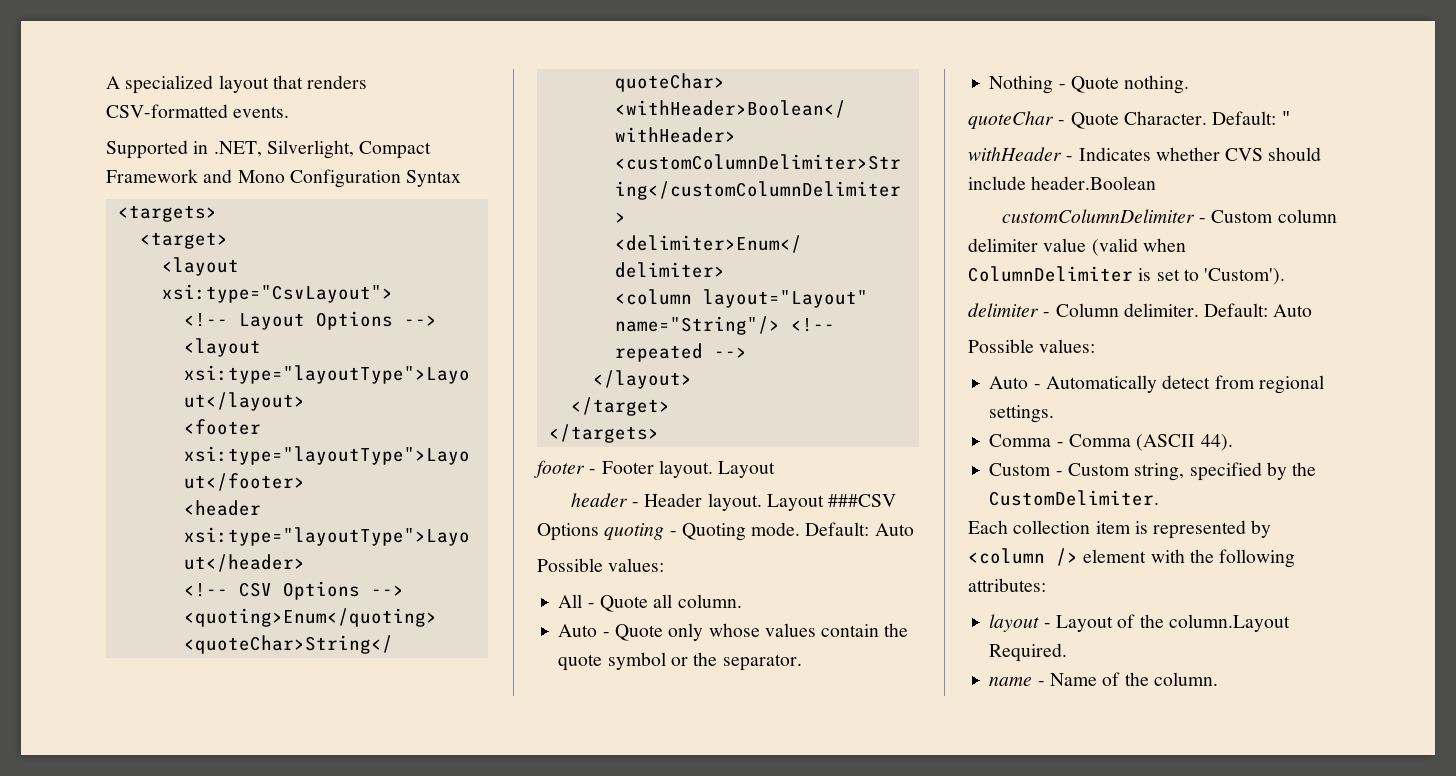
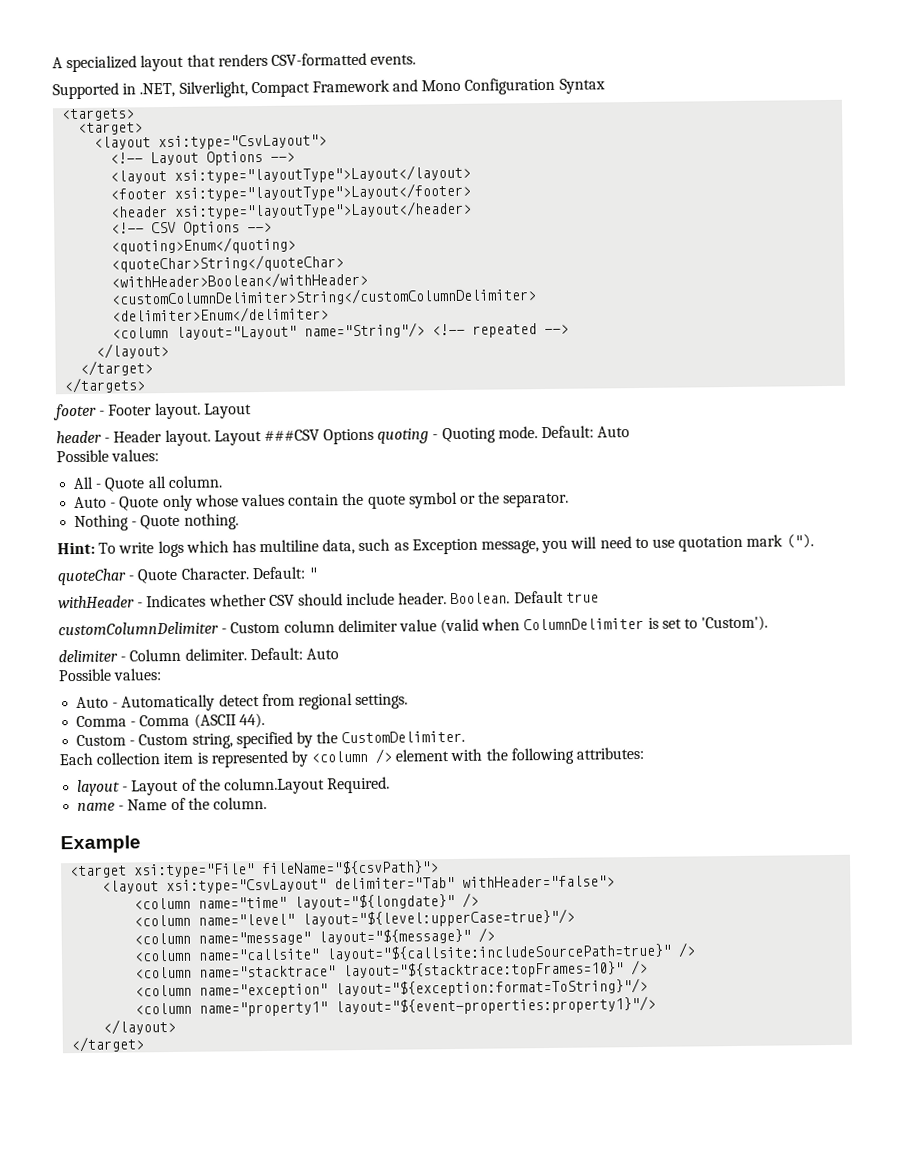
(1190, 84) none -> [57,534,814,558] // Hint: To write logs which has multiline data, such as Exception message, you will need to use quotation mark (").
[1225,148,1264,161] CVS -> [268,594,295,606] CSV
[1031,176,1157,190] header.Boolean -> [398,590,599,605] header. Boolean. Default true
(1218, 679) none -> [60,835,141,854] [70,860,440,879] [102,875,616,895] [134,892,480,910] [134,908,576,928] [134,927,496,946] [134,942,697,962] [135,959,649,980] [135,977,649,999] [135,995,657,1017] [103,1018,177,1035] [71,1036,145,1053] // Example // <target xsi:type="File" fileName="${csvPath}"> // <layout xsi:type="CsvLayout" delimiter="Tab" withHeader="false"> // <column name="time" layout="${longdate}" /> // <column name="level" layout="${level:upperCase=true}"/> // <column name="message" layout="${message}" /> // <column name="callsite" layout="${callsite:includeSourcePath=true}" /> // <column name="stacktrace" layout="${stacktrace:topFrames=10}" /> // <column name="exception" layout="${exception:format=ToString}"/> // <column name="property1" layout="${event-properties:property1}"/> // </layout> // </target>

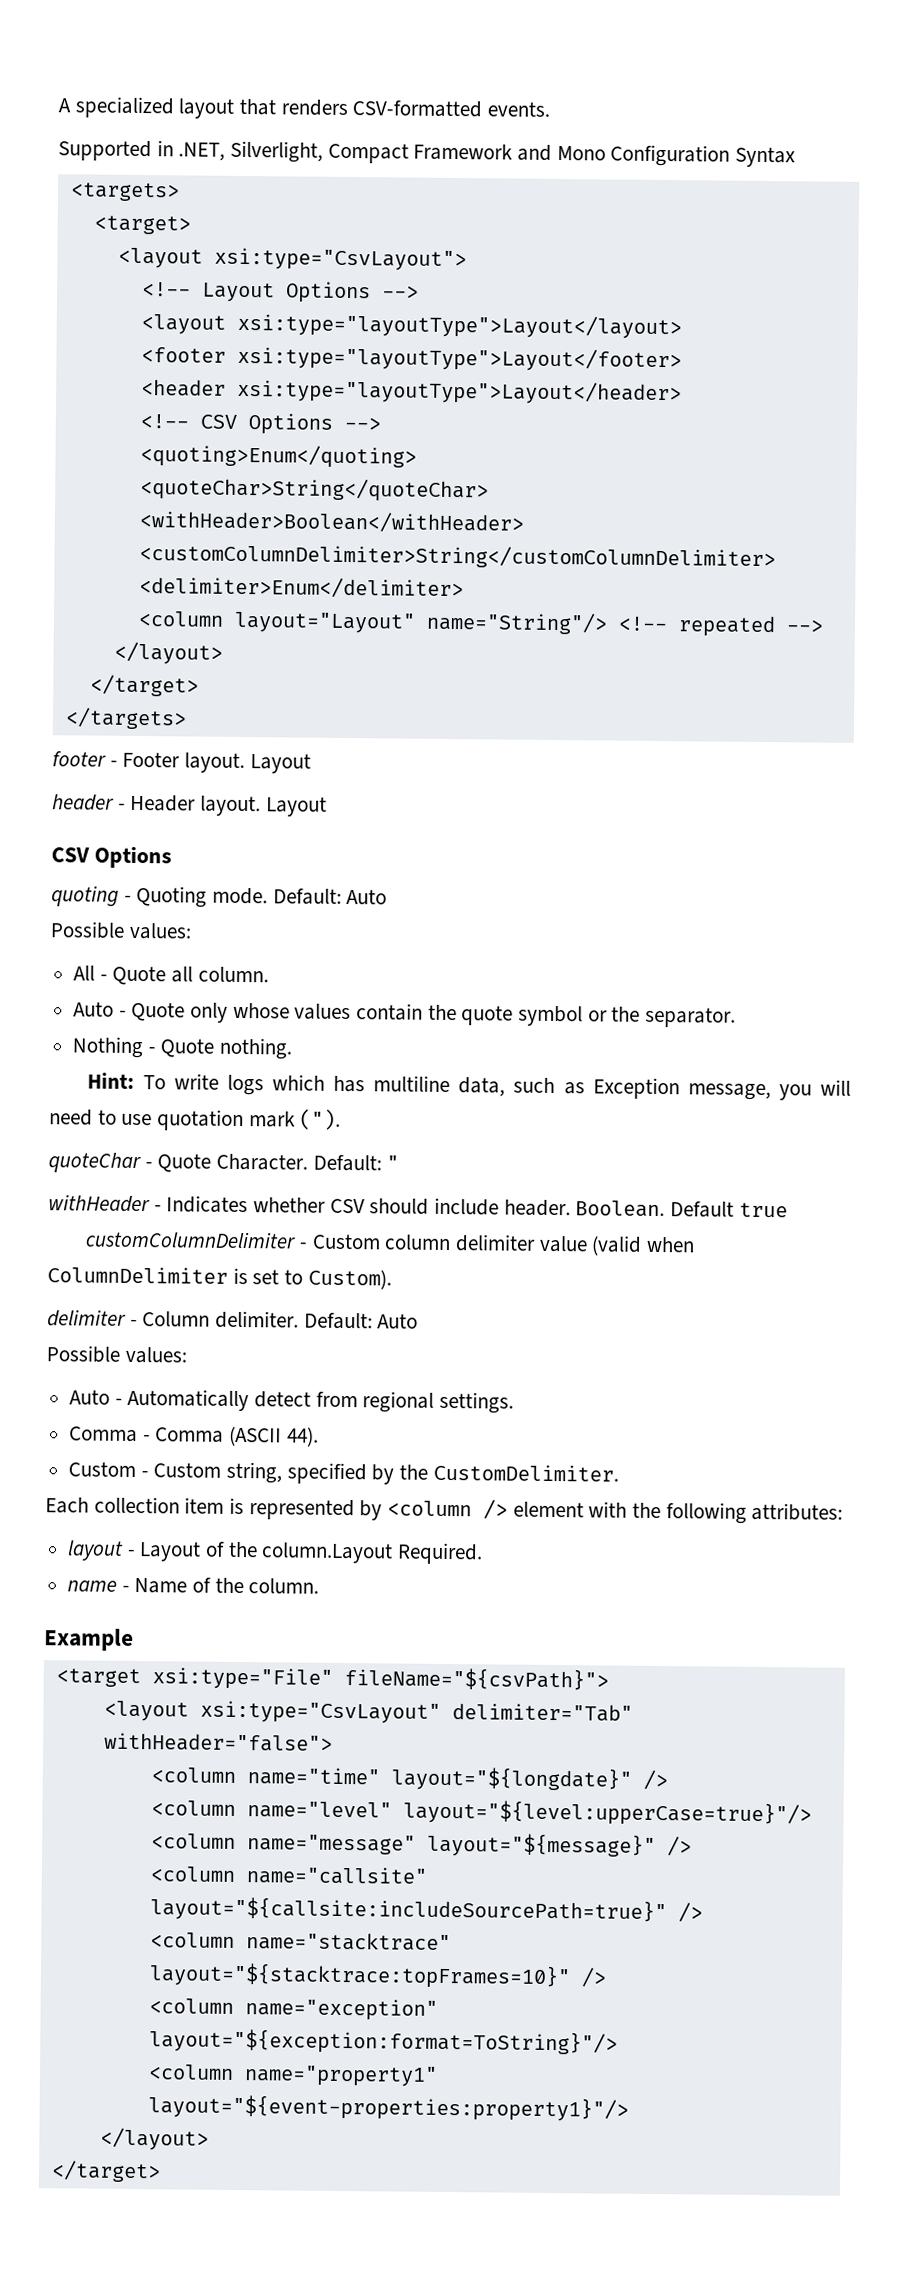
[263,428,375,445] ###CSV Options -> [51,846,172,869] // CSV Options //
[701,615,769,632] 'Custom'). -> [307,1268,392,1290] Custom).

